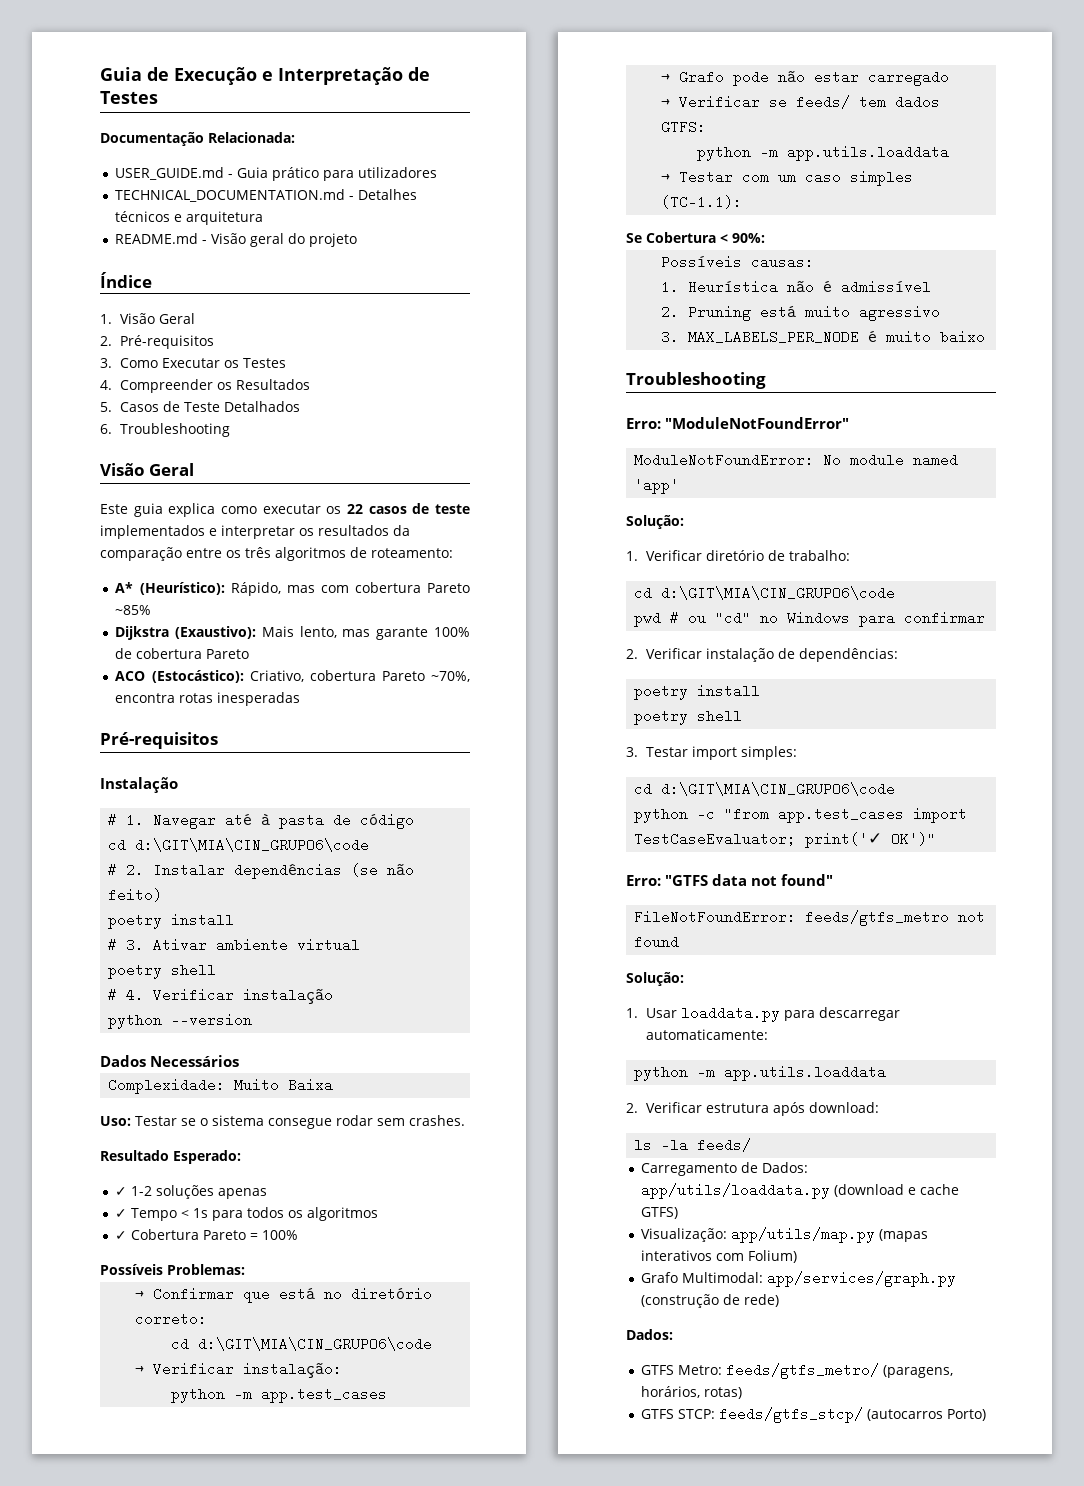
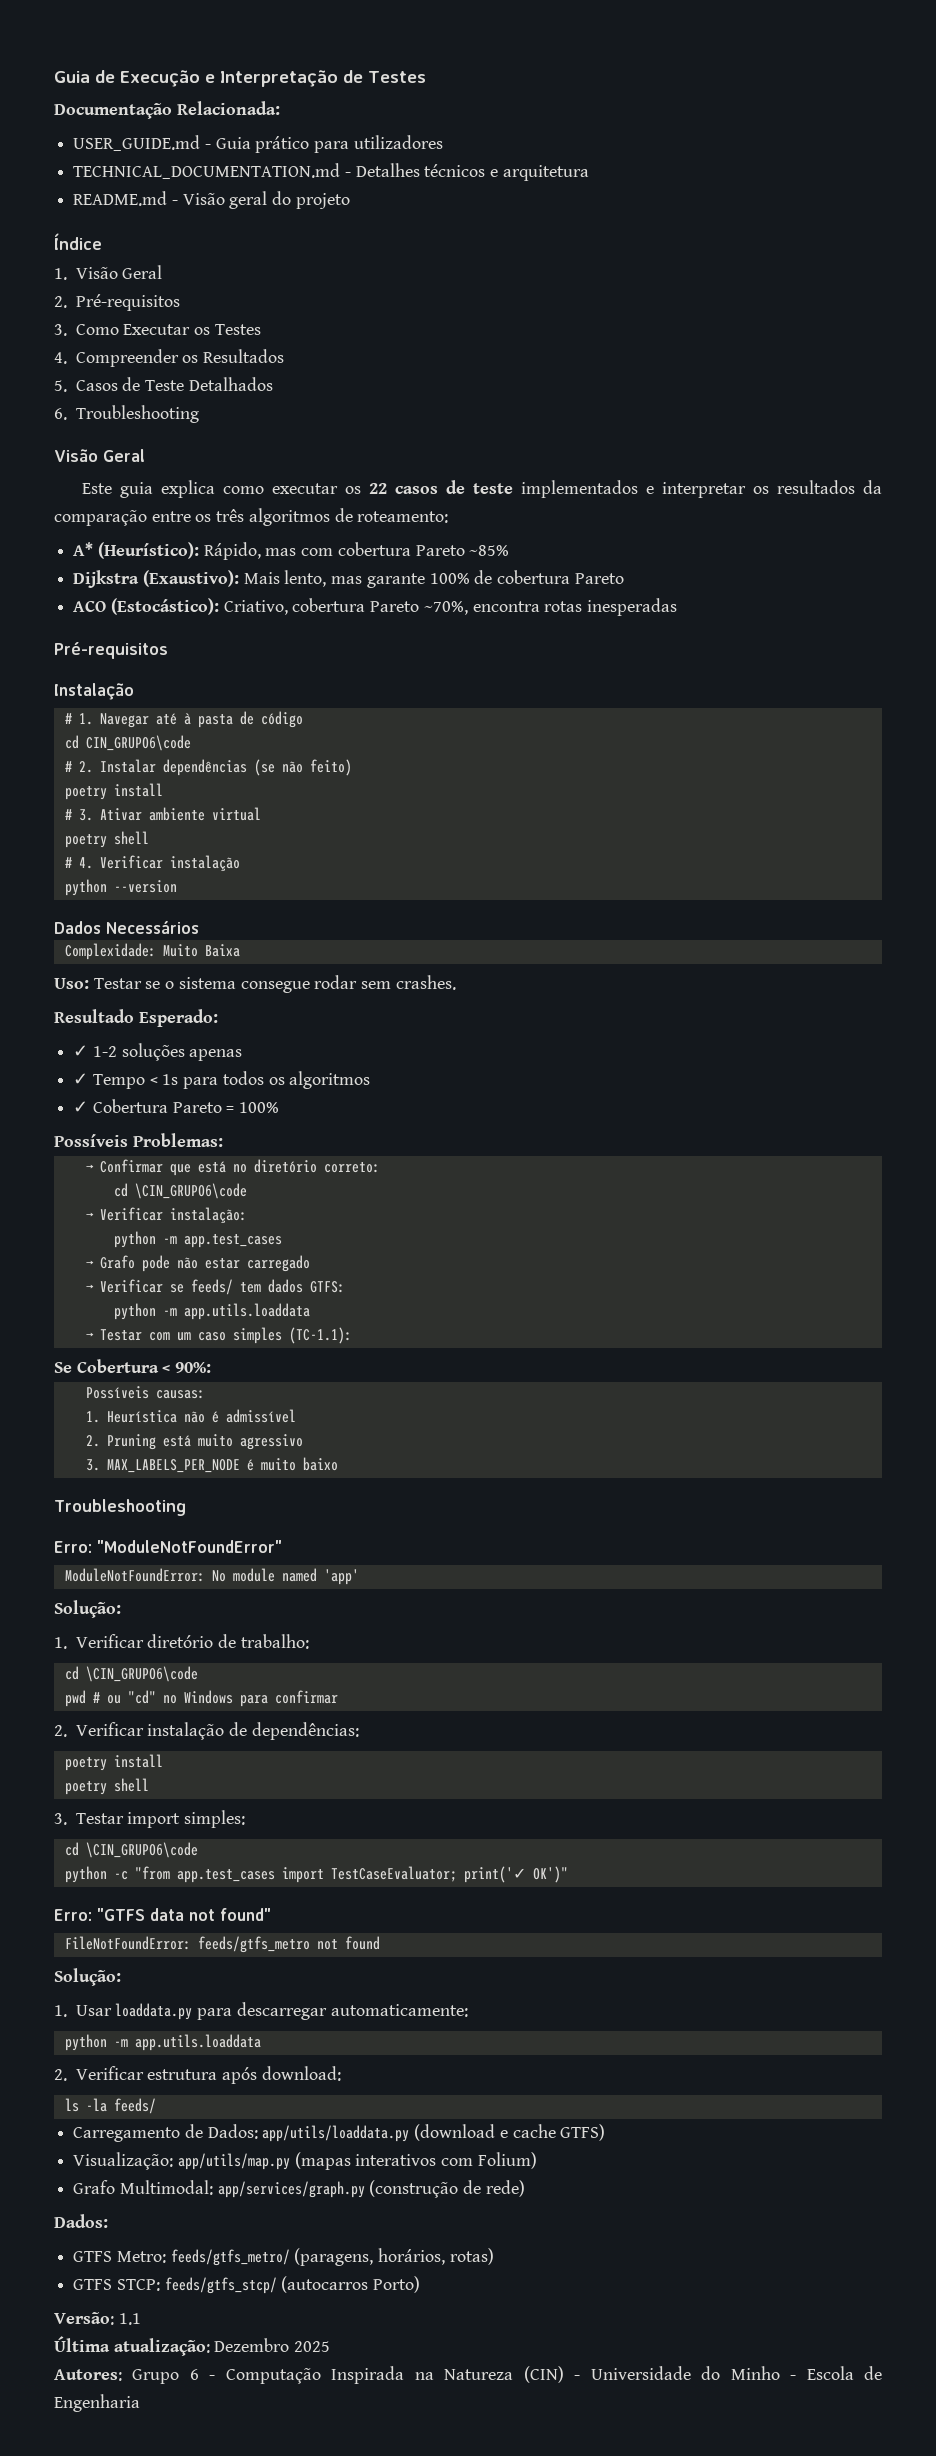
[135,838,370,852] d:\GIT\MIA\CIN_GRUPO6\code -> [85,735,191,751] CIN_GRUPO6\code
[198,1337,433,1351] d:\GIT\MIA\CIN_GRUPO6\code -> [134,1183,247,1199] \CIN_GRUPO6\code
[661,586,896,600] d:\GIT\MIA\CIN_GRUPO6\code -> [85,1666,198,1682] \CIN_GRUPO6\code
[661,782,896,796] d:\GIT\MIA\CIN_GRUPO6\code -> [85,1842,198,1858] \CIN_GRUPO6\code
(987, 1415) none -> [54,2312,141,2325] [54,2336,331,2356] [54,2366,883,2384] [54,2394,140,2412] // Versão: 1.1 // Última atualização: Dezembro 2025 // Autores: Grupo 6 - Computação Inspirada na Natureza (CIN) - Universidade do Minho - Escola de Engenharia

